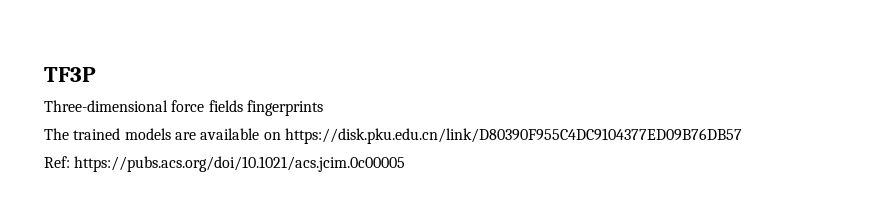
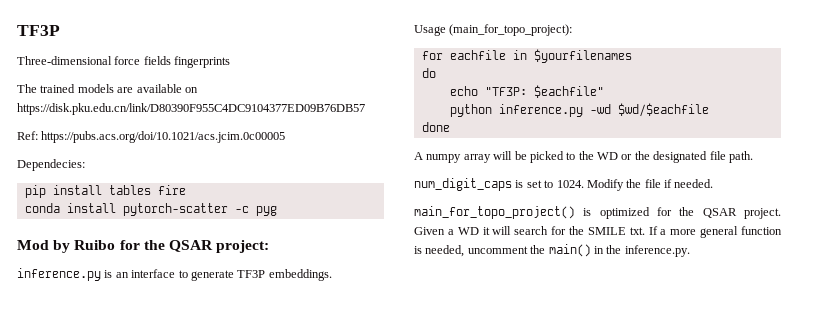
(406, 164) none -> [17,159,85,171] [24,185,186,198] [24,203,277,216] [17,240,270,253] [17,268,332,281] [414,24,573,36] [421,49,632,63] [421,68,436,78] [449,85,604,98] [449,103,709,117] [421,122,450,132] [414,151,753,163] [414,178,714,191] [414,206,781,219] [414,226,782,238] [414,244,690,257] // Dependecies: // pip install tables fire // conda install pytorch-scatter -c pyg // Mod by Ruibo for the QSAR project: // inference.py is an interface to generate TF3P embeddings. // Usage (main_for_topo_project): // for eachfile in $yourfilenames // do // echo "TF3P: $eachfile" // python inference.py -wd $wd/$eachfile // done // A numpy array will be picked to the WD or the designated file path. // num_digit_caps is set to 1024. Modify the file if needed. // main_for_topo_project() is optimized for the QSAR project. Given a WD it will search for the SMILE txt. If a more general function is needed, uncomment the main() in the inference.py.

